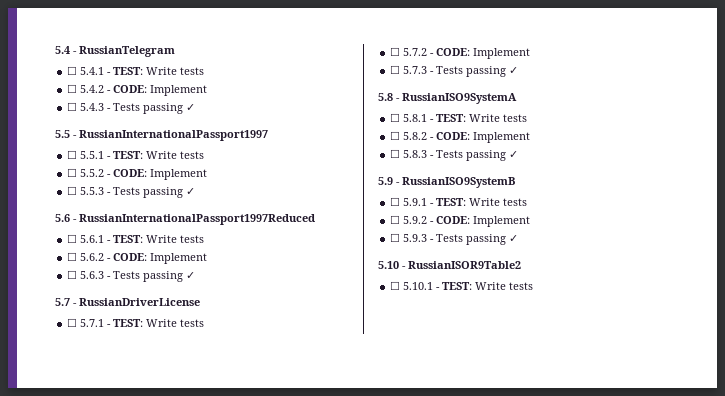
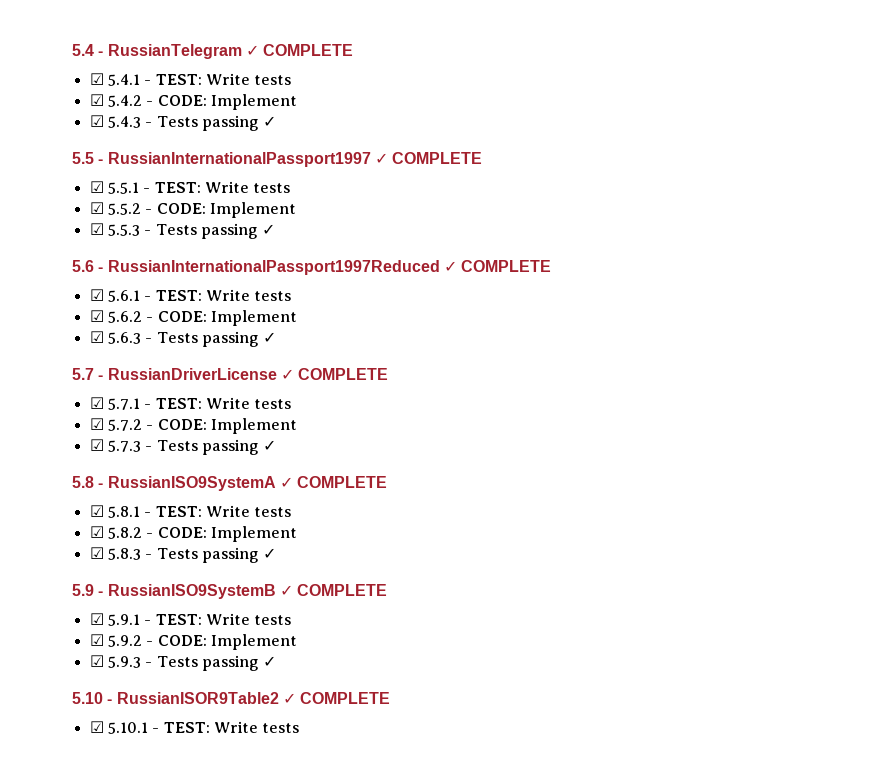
[67,66,78,75] // ☐ -> [245,44,354,56] [89,73,104,85] ✓ COMPLETE // ☑
[67,84,78,93] ☐ -> [89,94,104,106] ☑
[67,102,78,111] ☐ -> [89,115,104,127] ☑
[67,150,78,159] // ☐ -> [374,152,483,164] [89,181,104,193] ✓ COMPLETE // ☑
[67,168,78,177] ☐ -> [89,202,104,214] ☑
[67,186,78,195] ☐ -> [89,223,104,235] ☑
[67,234,78,243] // ☐ -> [443,260,552,272] [89,289,104,301] ✓ COMPLETE // ☑
[67,252,78,261] ☐ -> [89,310,104,322] ☑
[67,270,78,279] ☐ -> [89,331,104,343] ☑
[67,318,78,327] // ☐ -> [280,368,389,380] [89,397,104,409] ✓ COMPLETE // ☑
[390,47,401,56] ☐ -> [89,418,104,430] ☑
[390,65,401,74] ☐ -> [89,439,104,451] ☑
[390,113,401,122] // ☐ -> [279,476,388,488] [89,505,104,517] ✓ COMPLETE // ☑
[390,131,401,140] ☐ -> [89,526,104,538] ☑
[390,149,401,158] ☐ -> [89,547,104,559] ☑
[390,197,401,206] // ☐ -> [279,584,388,596] [89,613,104,625] ✓ COMPLETE // ☑
[390,215,401,224] ☐ -> [89,634,104,646] ☑
[390,233,401,242] ☐ -> [89,655,104,667] ☑
[390,281,401,290] // ☐ -> [282,692,391,704] [89,721,104,733] ✓ COMPLETE // ☑

